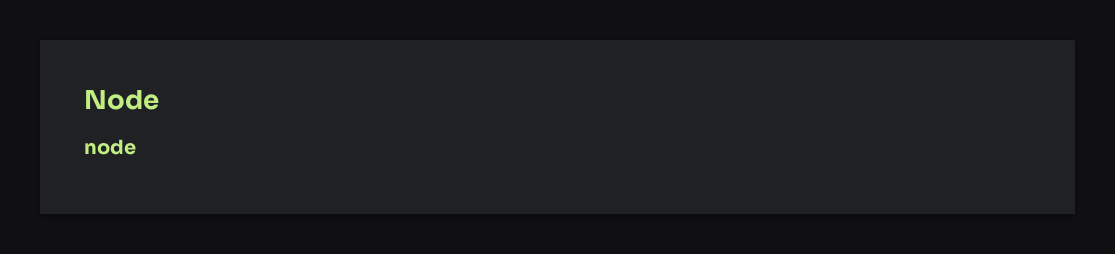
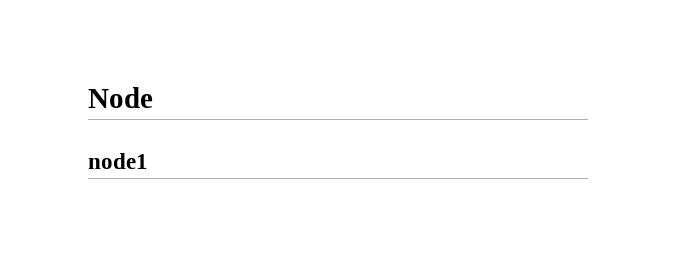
[84,139,136,155] node -> [88,153,148,169] node1

